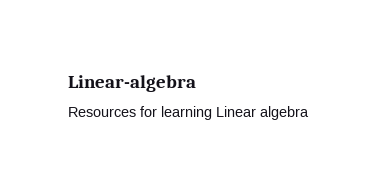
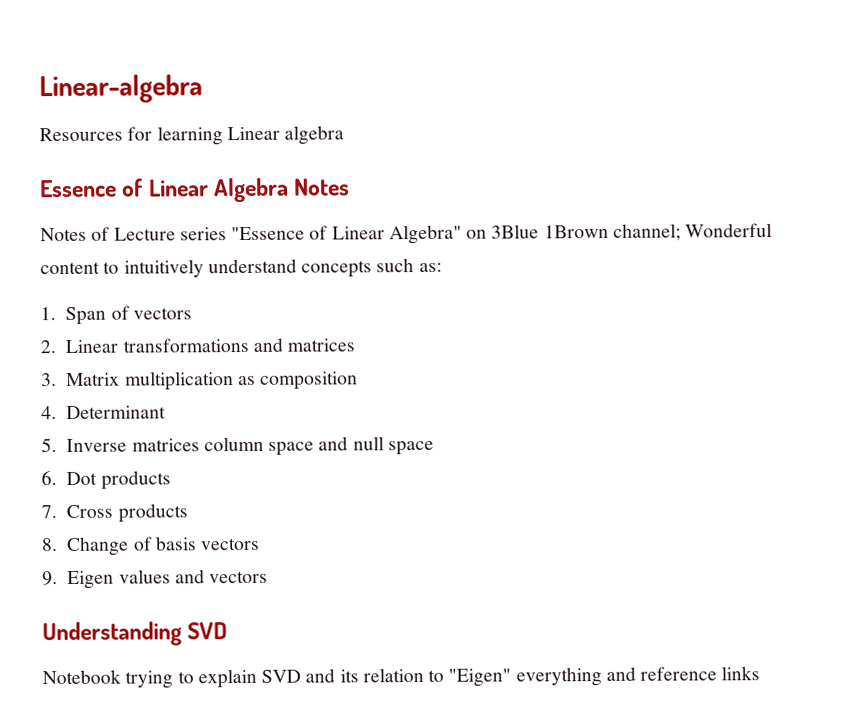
(309, 113) none -> [39,177,351,203] [40,223,773,245] [40,258,442,278] [40,305,192,325] [40,337,356,354] [41,371,359,391] [41,405,167,420] [41,436,435,456] [41,470,171,490] [41,503,188,523] [41,536,261,556] [42,569,269,589] [42,621,229,647] [42,666,761,689] // Essence of Linear Algebra Notes // Notes of Lecture series "Essence of Linear Algebra" on 3Blue 1Brown channel; Wonderful content to intuitively understand concepts such as: // 1. Span of vectors // 2. Linear transformations and matrices // 3. Matrix multiplication as composition // 4. Determinant // 5. Inverse matrices column space and null space // 6. Dot products // 7. Cross products // 8. Change of basis vectors // 9. Eigen values and vectors // Understanding SVD // Notebook trying to explain SVD and its relation to "Eigen" everything and reference links

